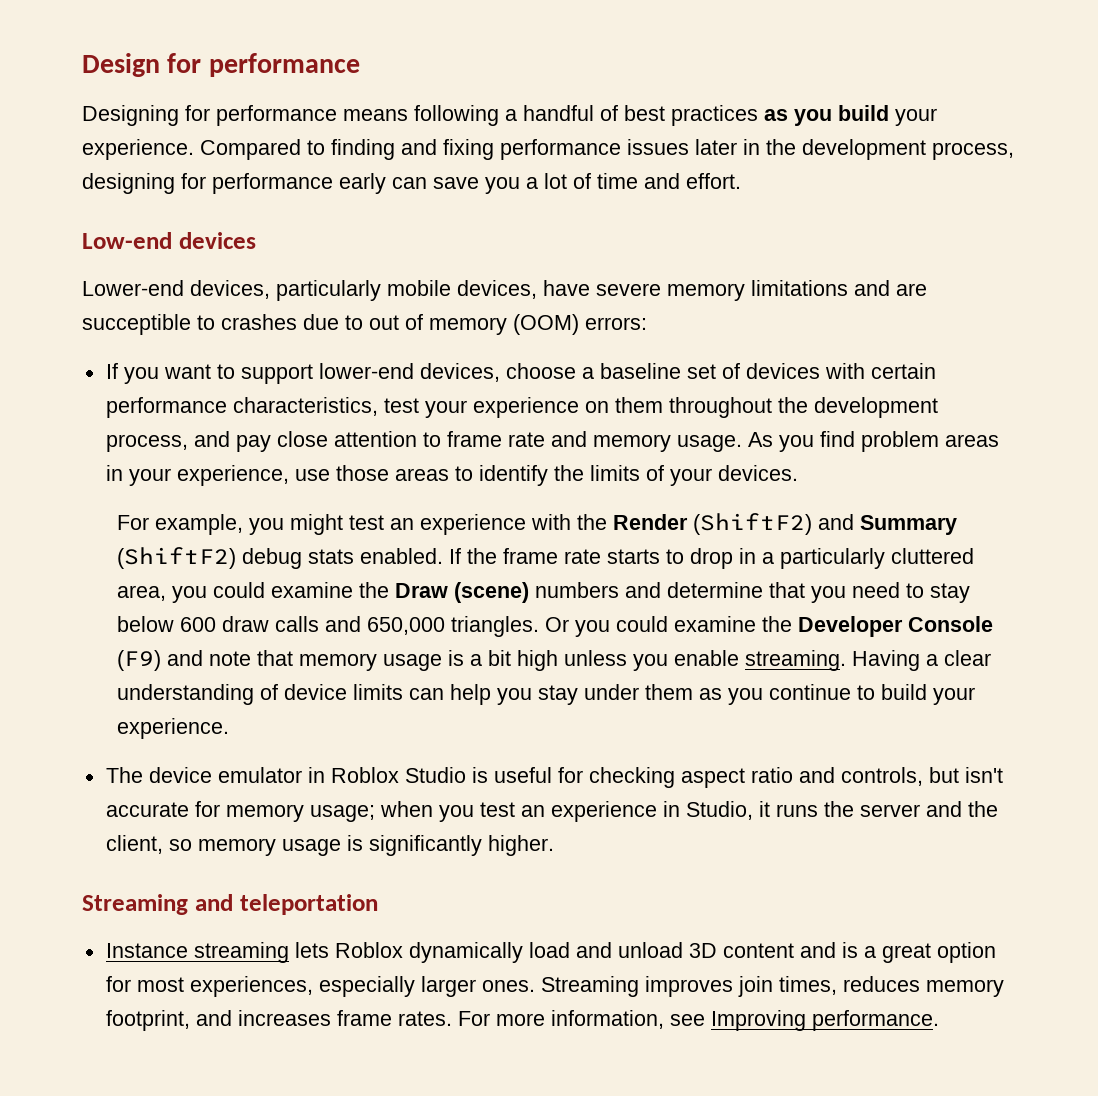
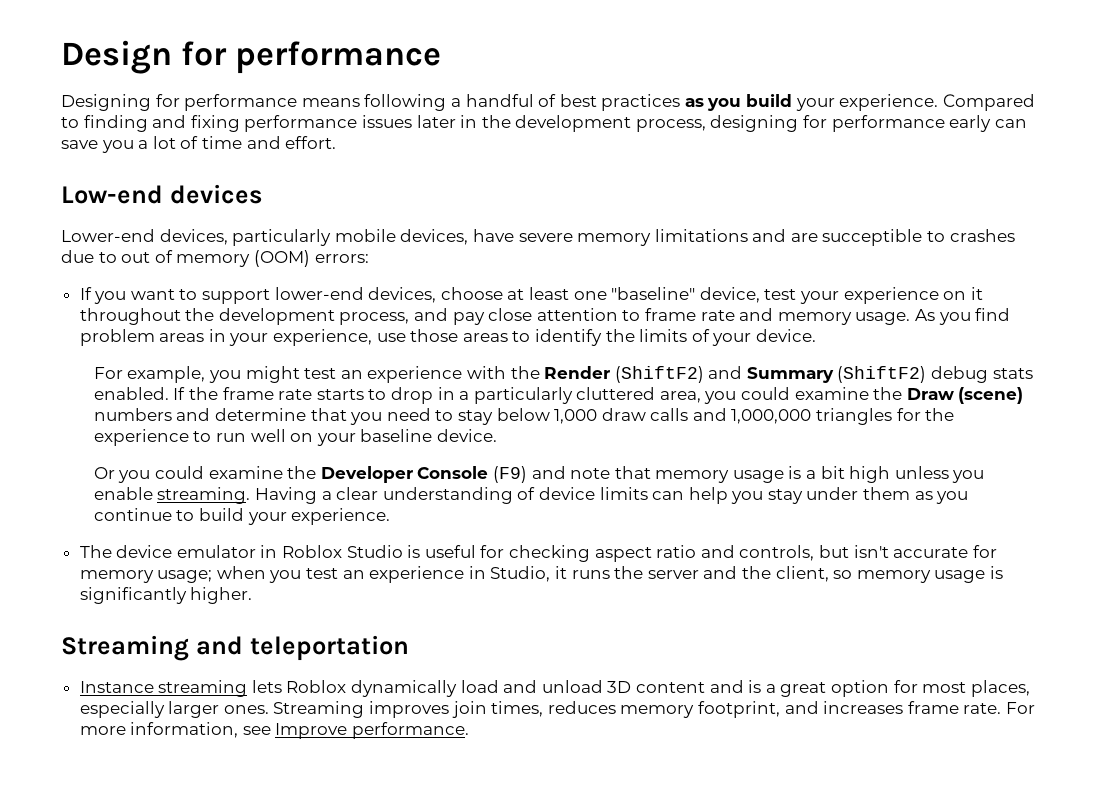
[581,363,936,379] [105,397,378,418] a baseline set of devices with certain performance characteristics, -> [507,287,760,303] at least one "baseline" device,
[614,397,663,413] them -> [970,287,983,300] it
[717,465,798,481] devices. -> [755,329,816,342] device.
[179,617,216,632] 600 -> [554,409,598,424] 1,000
[366,616,539,637] 650,000 triangles. -> [731,408,955,425] [93,429,497,446] 1,000,000 triangles for the experience to run well on your baseline device. //
[189,976,313,997] experiences, -> [970,680,1030,697] places,
[397,1011,452,1026] rates. -> [963,703,1002,714] rate.
[710,1010,806,1031] Improving -> [275,723,348,739] Improve

